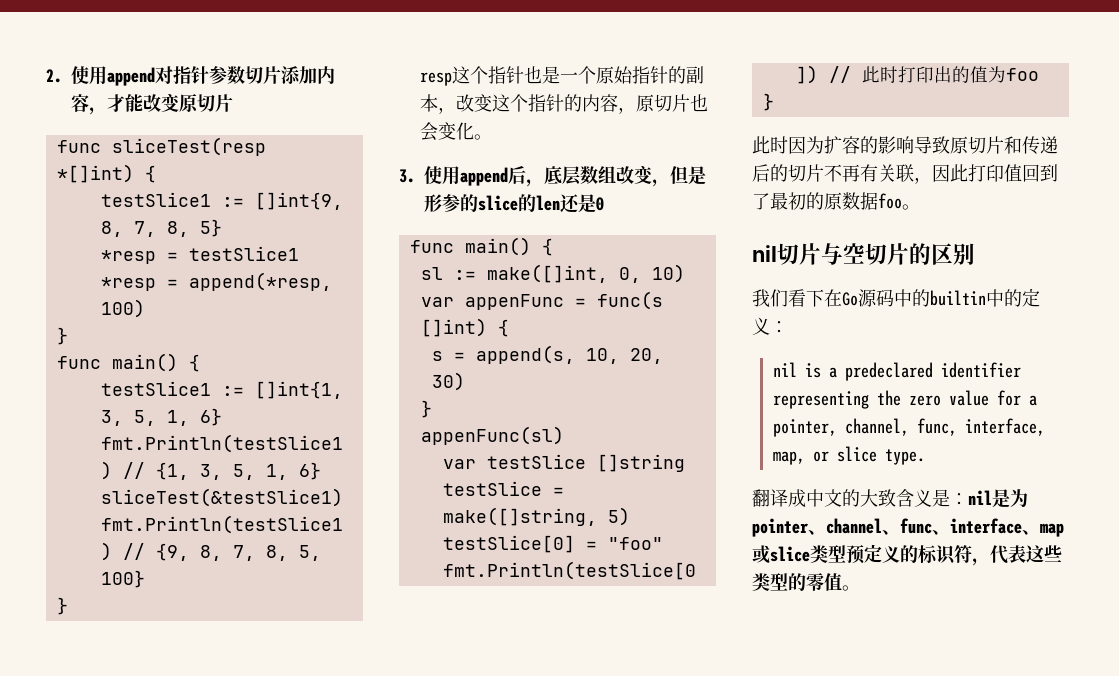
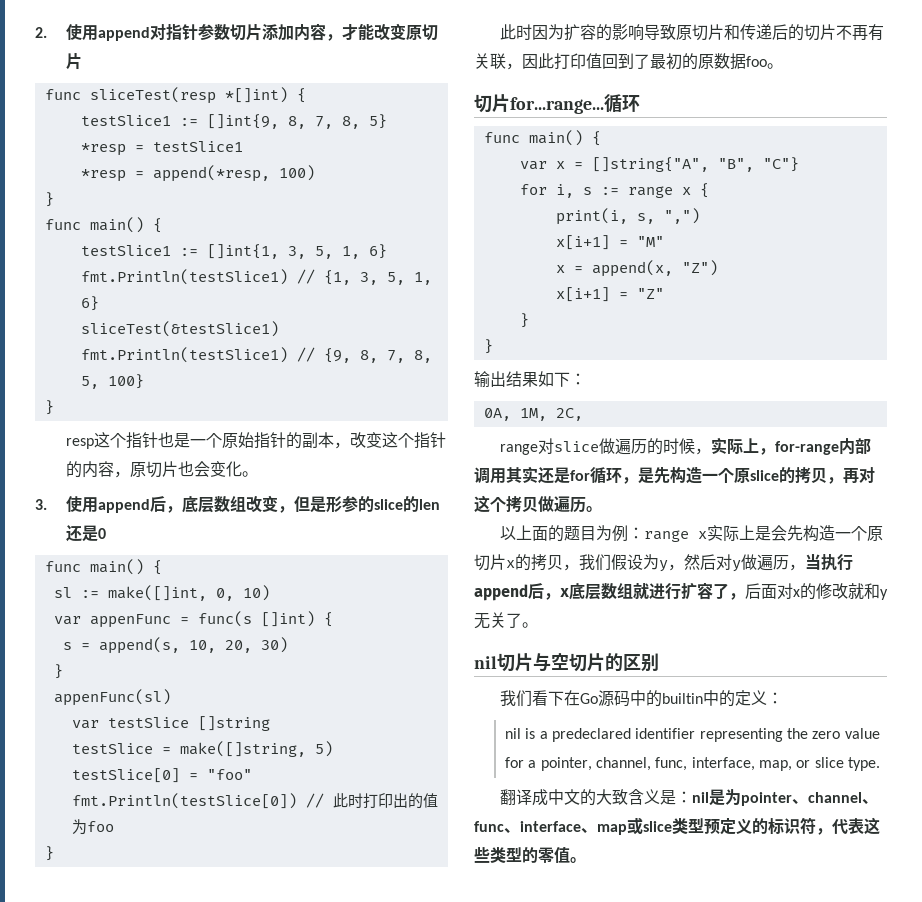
(920, 207) none -> [474,94,640,114] [483,130,601,146] [519,157,799,172] [519,183,709,198] [555,208,700,225] [555,235,664,250] [555,260,718,277] [555,287,664,302] [519,313,529,328] [483,339,493,354] [474,371,586,387] [483,408,583,421] [500,437,872,455] [474,466,875,484] [474,495,602,513] [500,525,884,542] [474,553,853,572] [474,582,888,601] [474,612,538,629] // 切片for...range...循环 // func main() { // var x = []string{"A", "B", "C"} // for i, s := range x { // print(i, s, ",") // x[i+1] = "M" // x = append(x, "Z") // x[i+1] = "Z" // } // } // 输出结果如下： // 0A, 1M, 2C, // range对slice做遍历的时候，实际上，for-range内部调用其实还是for循环，是先构造一个原slice的拷贝，再对这个拷贝做遍历。 // 以上面的题目为例：range x实际上是会先构造一个原切片x的拷贝，我们假设为y，然后对y做遍历，当执行append后，x底层数组就进行扩容了，后面对x的修改就和y无关了。

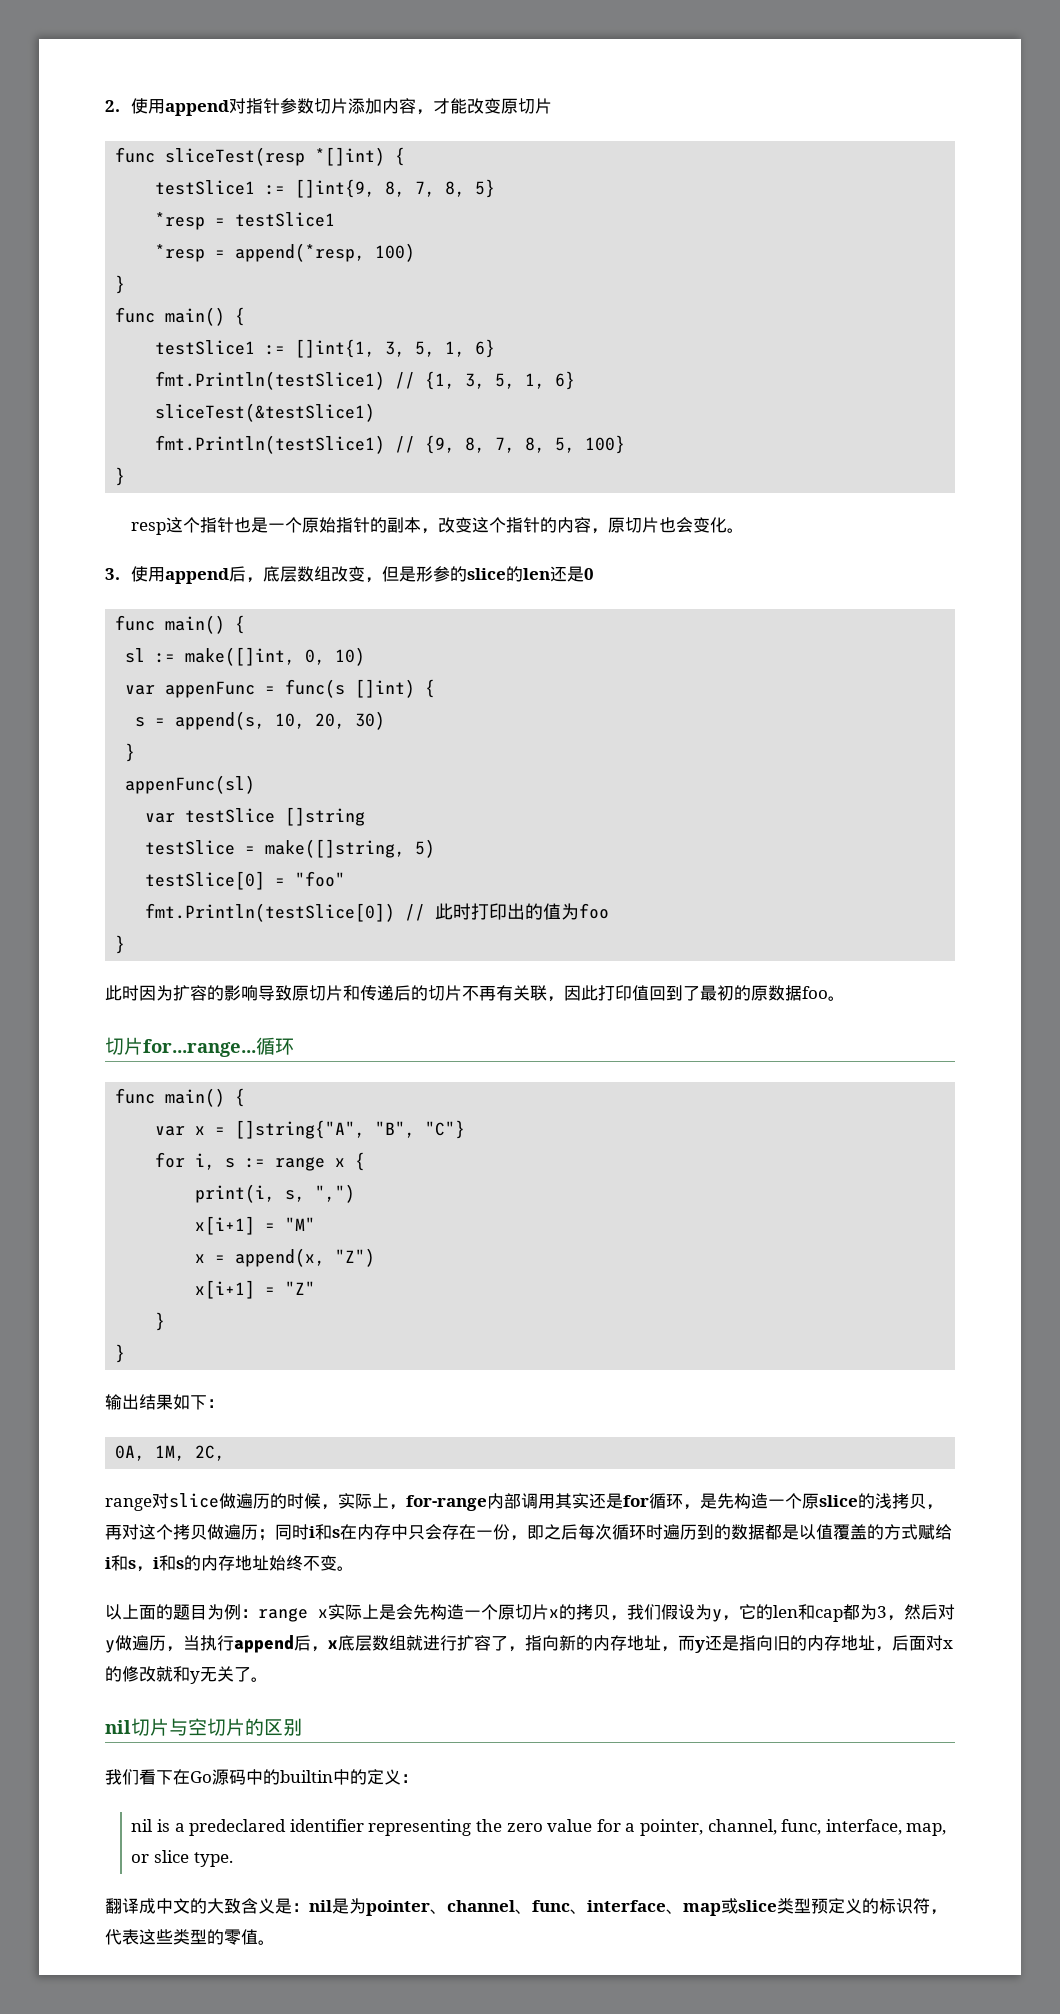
(795, 475) none -> [875,1493,892,1509] 浅
(586, 505) none -> [258,1524,952,1541] [105,1555,337,1572] ；同时i和s在内存中只会存在一份，即之后每次循环时遍历到的数据都是以值覆盖的方式赋给i和s，i和s的内存地址始终不变
(684, 567) none -> [739,1604,904,1622] 它的len和cap都为3，
(745, 596) none -> [525,1635,892,1653] 指向新的内存地址，而y还是指向旧的内存地址，

